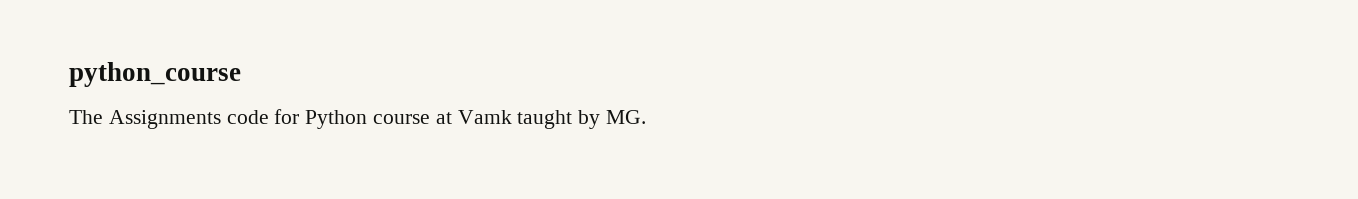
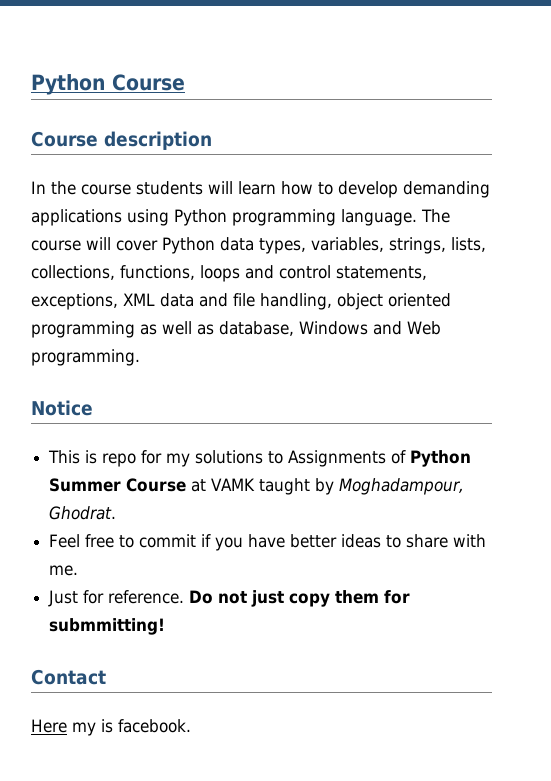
[69,62,241,87] [69,109,647,129] python_course // The Assignments code for Python course at Vamk taught by MG. -> [31,74,185,95] [31,131,212,150] [31,181,490,198] [31,209,450,226] [31,237,486,254] [31,265,427,282] [31,293,451,310] [31,321,441,338] [31,349,140,366] [31,400,93,416] [48,450,472,467] [49,478,465,495] [49,506,117,520] [49,534,487,551] [49,565,79,576] [48,590,411,607] [49,618,166,635] [31,669,106,685] [31,719,191,736] Python Course // Course description // In the course students will learn how to develop demanding applications using Python programming language. The course will cover Python data types, variables, strings, lists, collections, functions, loops and control statements, exceptions, XML data and file handling, object oriented programming as well as database, Windows and Web programming. // Notice // This is repo for my solutions to Assignments of Python Summer Course at VAMK taught by Moghadampour, Ghodrat. // Feel free to commit if you have better ideas to share with me. // Just for reference. Do not just copy them for submmitting! // Contact // Here my is facebook.

